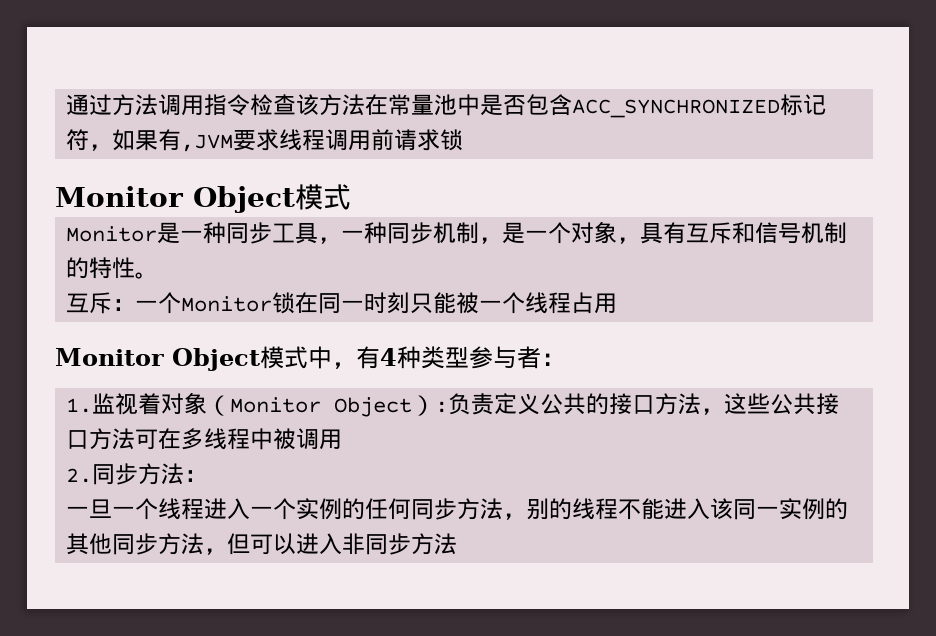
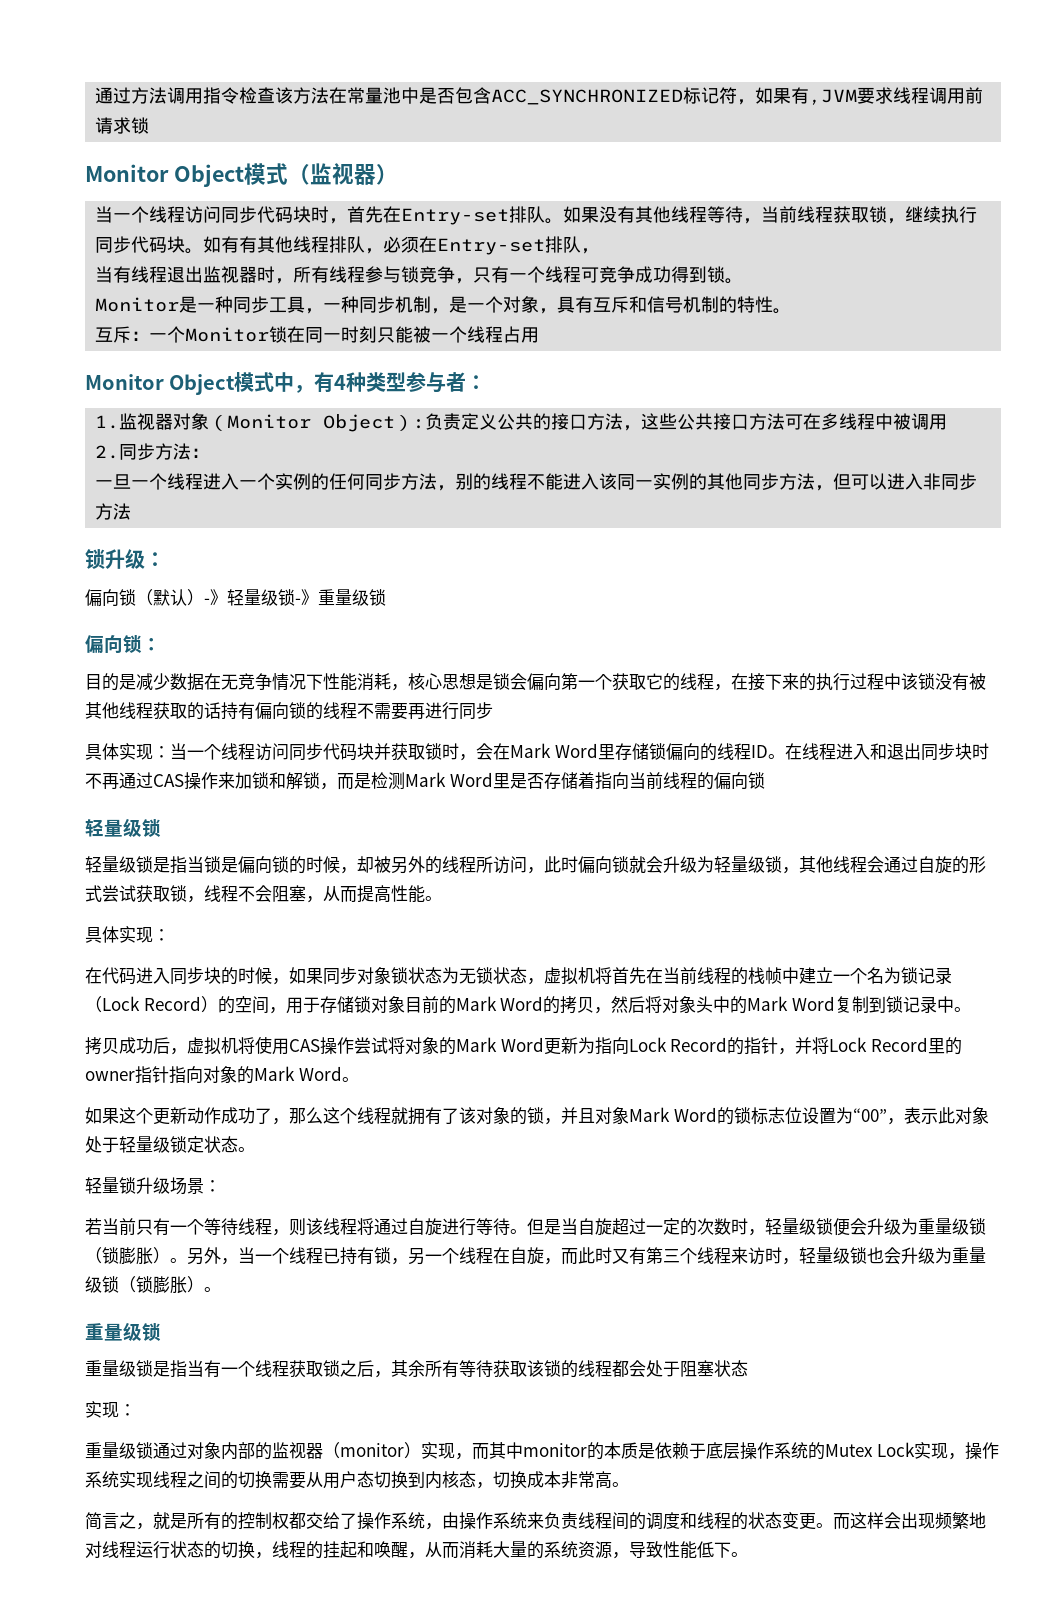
(351, 197) none -> [287,163,398,185] [95,206,978,225] [95,236,600,255] [95,266,744,284] （监视器） // 当一个线程访问同步代码块时，首先在Entry-set排队。如果没有其他线程等待，当前线程获取锁，继续执行同步代码块。如有有其他线程排队，必须在Entry-set排队， // 当有线程退出监视器时，所有线程参与锁竞争，只有一个线程可竞争成功得到锁。
[138,393,162,415] 着 -> [155,413,174,430] 器
(458, 544) none -> [85,549,165,569] [85,589,386,607] [85,635,161,653] [85,673,986,691] [85,702,493,720] [85,743,989,761] [85,772,765,790] [85,818,161,837] [85,856,986,874] [85,885,442,903] [85,926,170,943] [85,967,952,985] [85,996,971,1014] [85,1036,962,1055] [85,1066,359,1084] [85,1107,989,1125] [85,1136,255,1153] [85,1177,221,1195] [85,1218,986,1236] [85,1247,986,1265] [85,1276,221,1294] [85,1322,161,1341] [85,1360,748,1378] [85,1401,136,1418] [85,1442,999,1460] [85,1471,629,1489] [85,1512,986,1530] [85,1541,748,1559] // 锁升级： // 偏向锁（默认）-》轻量级锁-》重量级锁 // 偏向锁： // 目的是减少数据在无竞争情况下性能消耗，核心思想是锁会偏向第一个获取它的线程，在接下来的执行过程中该锁没有被其他线程获取的话持有偏向锁的线程不需要再进行同步 // 具体实现：当一个线程访问同步代码块并获取锁时，会在Mark Word里存储锁偏向的线程ID。在线程进入和退出同步块时不再通过CAS操作来加锁和解锁，而是检测Mark Word里是否存储着指向当前线程的偏向锁 // 轻量级锁 // 轻量级锁是指当锁是偏向锁的时候，却被另外的线程所访问，此时偏向锁就会升级为轻量级锁，其他线程会通过自旋的形式尝试获取锁，线程不会阻塞，从而提高性能。 // 具体实现： // 在代码进入同步块的时候，如果同步对象锁状态为无锁状态，虚拟机将首先在当前线程的栈帧中建立一个名为锁记录（Lock Record）的空间，用于存储锁对象目前的Mark Word的拷贝，然后将对象头中的Mark Word复制到锁记录中。 // 拷贝成功后，虚拟机将使用CAS操作尝试将对象的Mark Word更新为指向Lock Record的指针，并将Lock Record里的owner指针指向对象的Mark Word。 // 如果这个更新动作成功了，那么这个线程就拥有了该对象的锁，并且对象Mark Word的锁标志位设置为“00”，表示此对象处于轻量级锁定状态。 // 轻量锁升级场景： // 若当前只有一个等待线程，则该线程将通过自旋进行等待。但是当自旋超过一定的次数时，轻量级锁便会升级为重量级锁（锁膨胀）。另外，当一个线程已持有锁，另一个线程在自旋，而此时又有第三个线程来访时，轻量级锁也会升级为重量级锁（锁膨胀）。 // 重量级锁 // 重量级锁是指当有一个线程获取锁之后，其余所有等待获取该锁的线程都会处于阻塞状态 // 实现： // 重量级锁通过对象内部的监视器（monitor）实现，而其中monitor的本质是依赖于底层操作系统的Mutex Lock实现，操作系统实现线程之间的切换需要从用户态切换到内核态，切换成本非常高。 // 简言之，就是所有的控制权都交给了操作系统，由操作系统来负责线程间的调度和线程的状态变更。而这样会出现频繁地对线程运行状态的切换，线程的挂起和唤醒，从而消耗大量的系统资源，导致性能低下。

